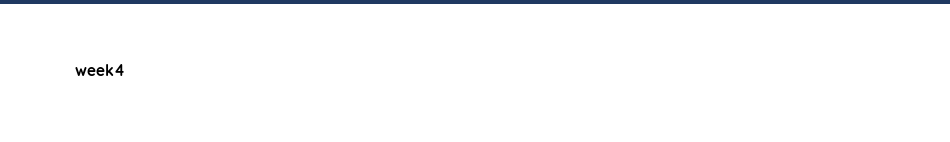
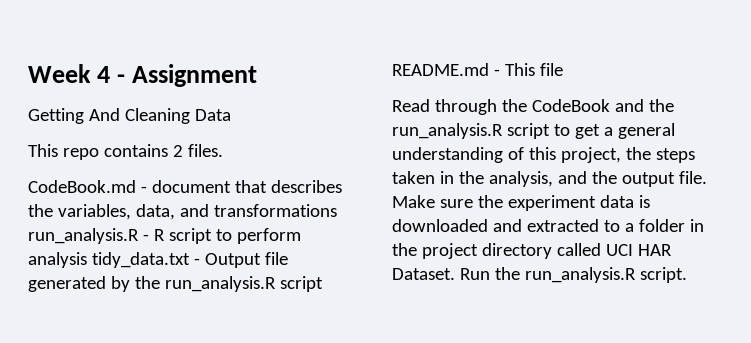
[75,64,125,76] week4 -> [28,64,258,87] [28,108,231,124] [28,144,223,160] [28,180,342,193] [28,204,337,220] [28,228,301,244] [28,252,288,268] [28,276,323,292] [392,63,563,76] [392,99,674,115] [392,123,675,139] [392,147,695,163] [392,171,707,187] [392,195,650,211] [392,219,704,232] [392,243,672,259] [392,267,687,283] Week 4 - Assignment // Getting And Cleaning Data // This repo contains 2 files. // CodeBook.md - document that describes the variables, data, and transformations run_analysis.R - R script to perform analysis tidy_data.txt - Output file generated by the run_analysis.R script README.md - This file // Read through the CodeBook and the run_analysis.R script to get a general understanding of this project, the steps taken in the analysis, and the output file. Make sure the experiment data is downloaded and extracted to a folder in the project directory called UCI HAR Dataset. Run the run_analysis.R script.

